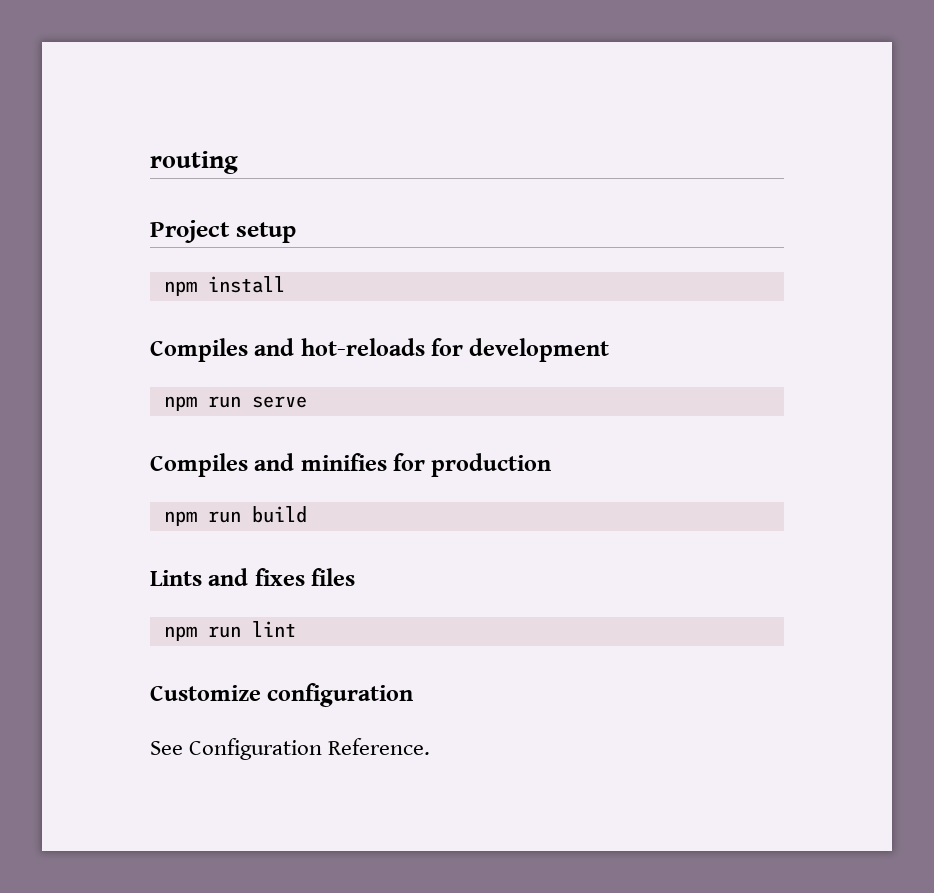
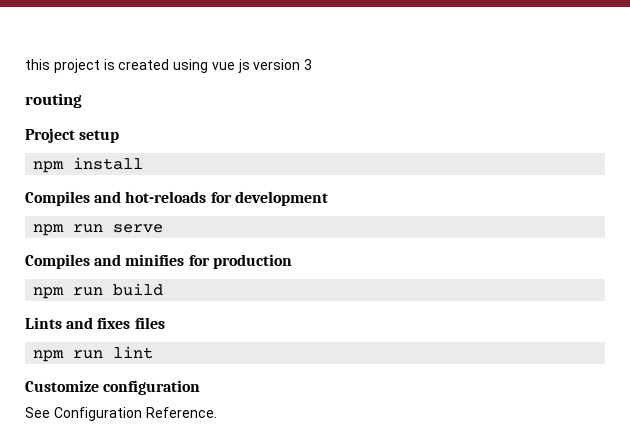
(150, 162) none -> [25,59,313,73] this project is created using vue js version 3 //

